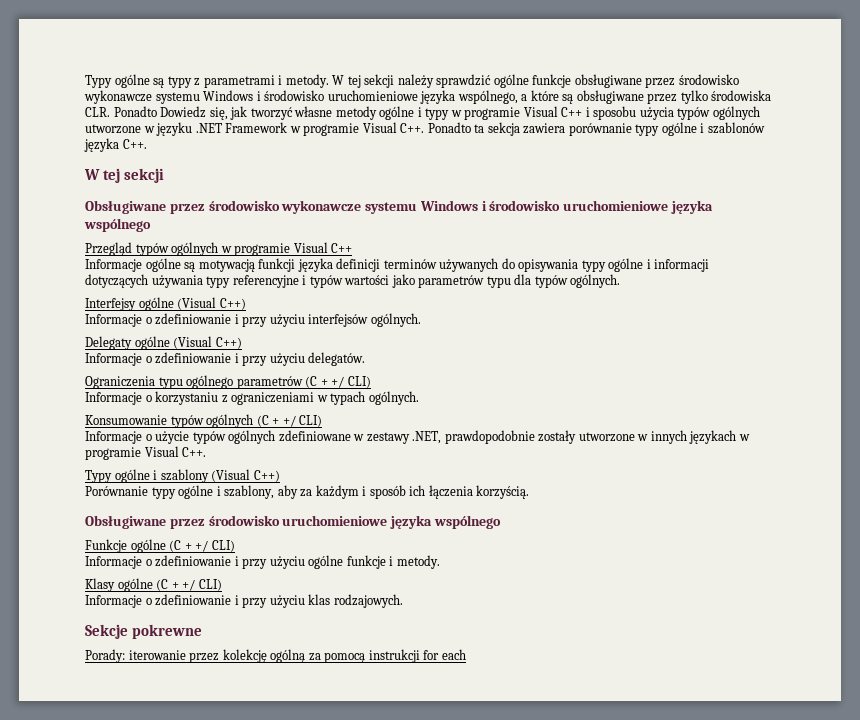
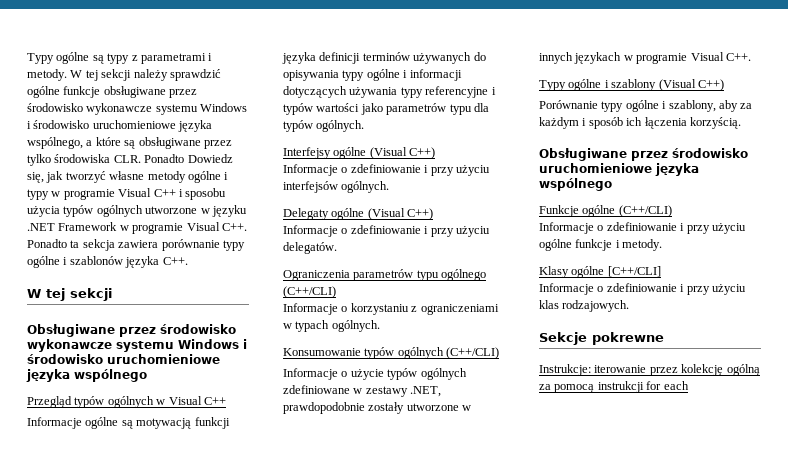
[234,243,291,256] programie -> (166, 402) none
(155, 382) none -> [353,269,414,281] parametrów
[236,376,371,389] parametrów (C + +/ CLI) -> [283,286,336,298] (C++/CLI)
[256,415,323,427] (C + +/ CLI) -> [446,347,500,359] (C++/CLI)
[169,540,235,552] (C + +/ CLI) -> [618,205,672,217] (C++/CLI)
[156,579,222,591] (C + +/ CLI) -> [607,266,661,277] [C++/CLI]
[85,649,125,663] Porady: -> [539,364,591,376] Instrukcje:

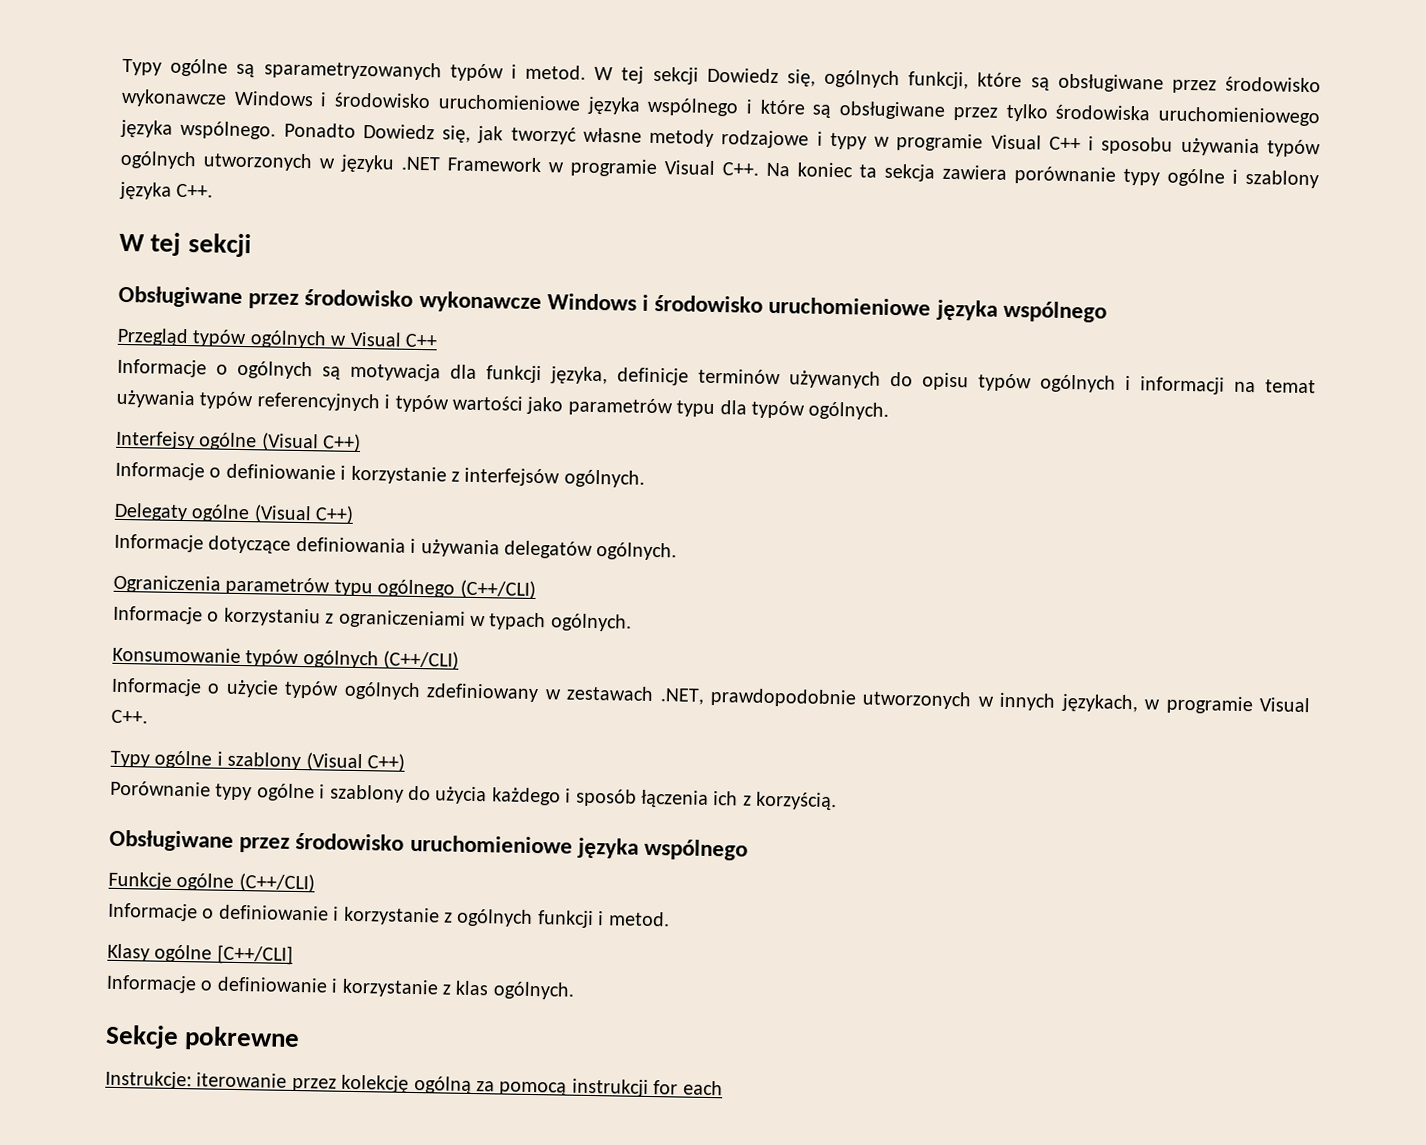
[107,53,213,64] [27,69,221,81] [27,86,101,98] typy z parametrami i metody. W tej sekcji należy sprawdzić ogólne funkcje -> [263,60,1050,91] sparametryzowanych typów i metod. W tej sekcji Dowiedz się, ogólnych funkcji, które są
[155,103,248,115] [27,120,213,132] [27,137,93,149] systemu Windows i środowisko uruchomieniowe języka wspólnego, a -> [233,90,753,117] Windows i środowisko uruchomieniowe języka wspólnego i
[113,155,141,163] CLR. -> [1157,106,1320,127] [120,119,277,140] uruchomieniowego języka wspólnego.
[187,171,221,183] ogólne -> [721,130,810,149] rodzajowe
[27,205,198,217] użycia typów ogólnych utworzone -> [1180,137,1322,158] [120,150,313,172] używania typów ogólnych utworzonych
[27,239,67,248] Ponadto -> [766,162,853,178] Na koniec
[69,256,123,265] szablonów -> [1245,169,1319,189] szablony
[116,341,174,352] systemu -> (542, 302) none
[85,417,230,429] [282,52,486,64] [283,69,462,81] [283,86,489,98] ogólne są motywacją funkcji języka definicji terminów używanych do opisywania typy ogólne i informacji dotyczących używania typy referencyjne -> [216,360,1316,395] [116,389,380,412] o ogólnych są motywacja dla funkcji języka, definicje terminów używanych do opisu typów ogólnych i informacji na temat używania typów referencyjnych
[350,164,490,176] zdefiniowanie i przy użyciu -> [225,463,460,485] definiowanie i korzystanie z
[341,225,490,237] [283,242,337,254] o zdefiniowanie i przy użyciu delegatów. -> [208,535,678,561] dotyczące definiowania i używania delegatów ogólnych.
[283,385,442,397] [283,402,459,414] zdefiniowane w zestawy .NET, prawdopodobnie zostały utworzone -> [426,683,973,710] zdefiniowany w zestawach .NET, prawdopodobnie utworzonych
[574,52,622,64] językach -> [1060,693,1138,713] językach,
[668,100,753,112] [539,117,687,129] szablony, aby za każdym i sposób ich łączenia -> [329,784,752,808] szablony do użycia każdego i sposób łączenia ich z
[606,222,746,234] [539,239,663,251] zdefiniowanie i przy użyciu ogólne funkcje i metody. -> [218,904,670,929] definiowanie i korzystanie z ogólnych funkcji i metod.
[606,283,746,295] [539,300,630,312] zdefiniowanie i przy użyciu klas rodzajowych. -> [216,976,575,1000] definiowanie i korzystanie z klas ogólnych.

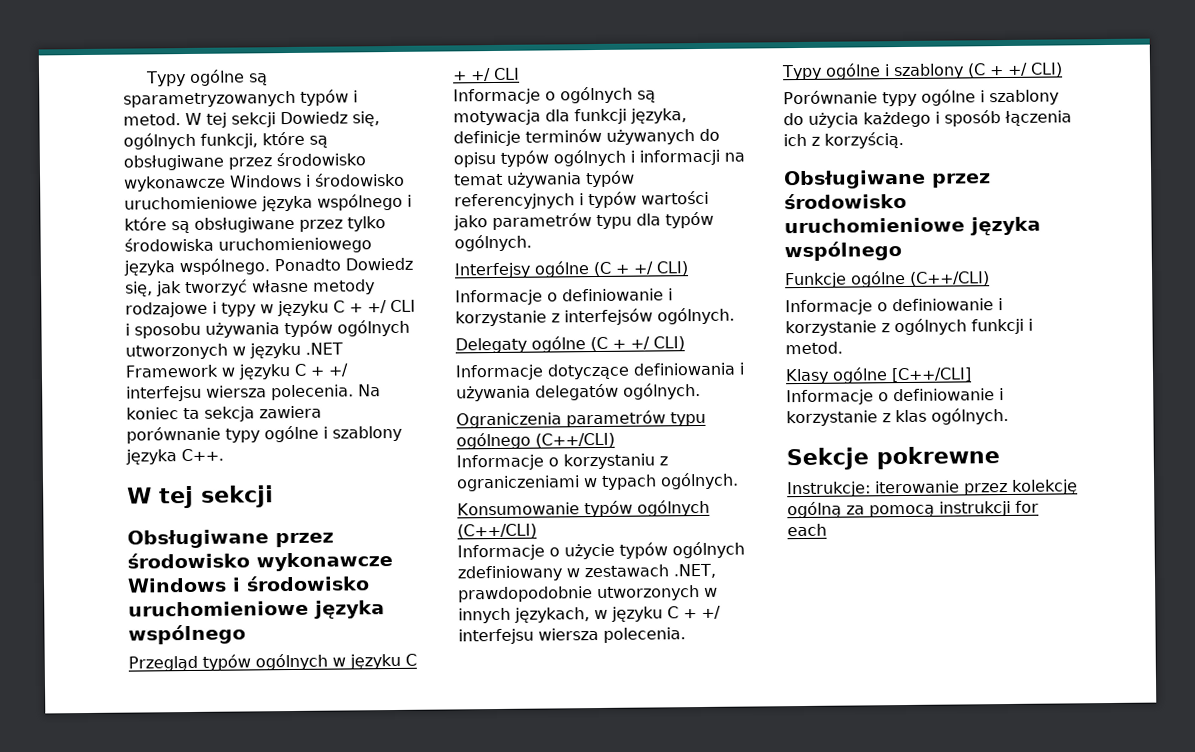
[896,133,1081,152] programie Visual C++ -> [277,299,416,317] języku C + +/ CLI
[570,158,759,177] programie Visual C++. -> [237,363,348,380] [126,384,354,402] języku C + +/ interfejsu wiersza polecenia.
[349,331,437,348] Visual C++ -> [349,653,417,670] [453,67,520,82] języku C + +/ CLI
[261,432,362,453] (Visual C++) -> [593,261,689,277] (C + +/ CLI)
[253,504,355,524] (Visual C++) -> [590,336,685,352] (C + +/ CLI)
[1165,695,1310,715] [111,709,148,724] programie Visual C++. -> [611,605,721,622] [458,627,686,645] języku C + +/ interfejsu wiersza polecenia.
[305,752,405,772] (Visual C++) -> [966,62,1063,78] (C + +/ CLI)

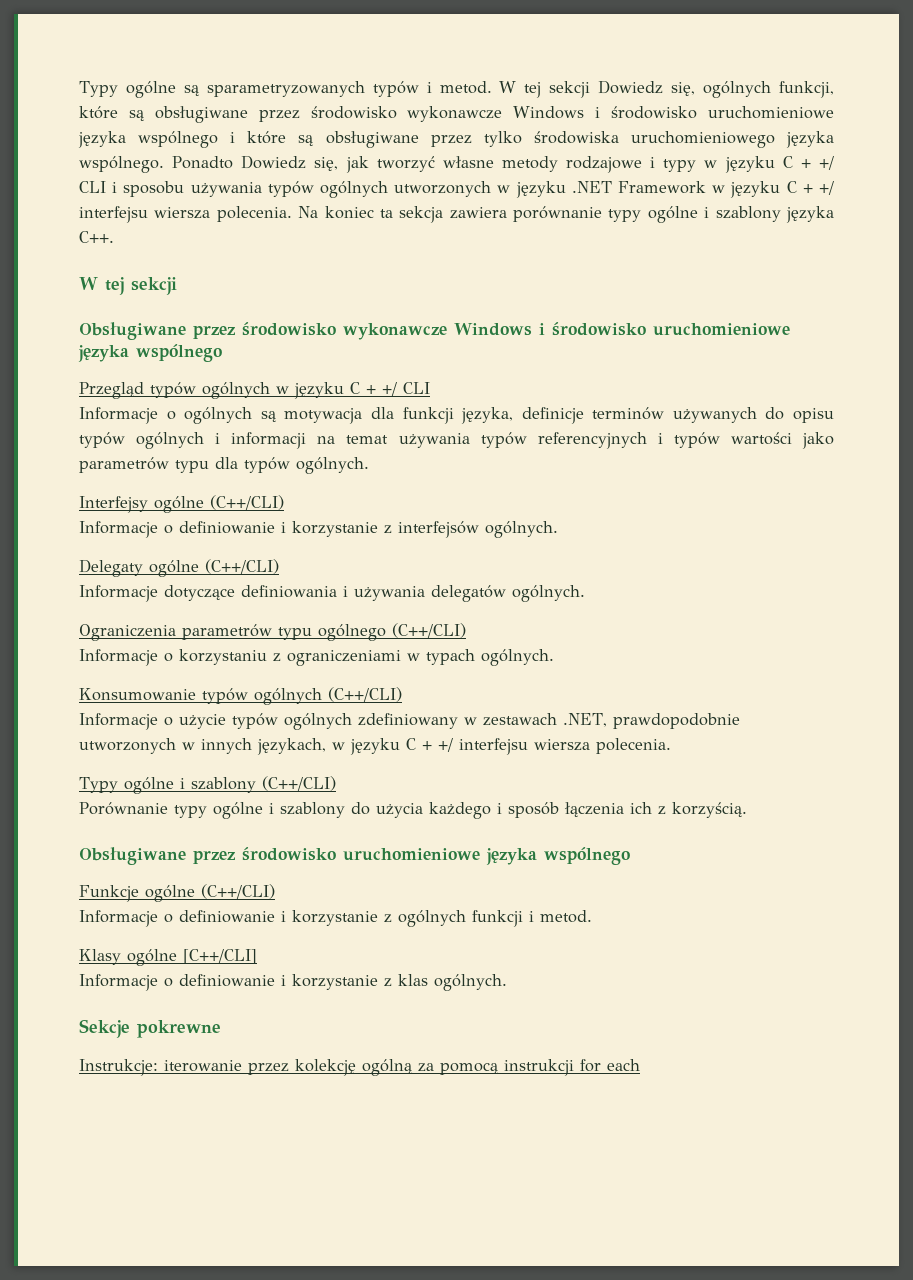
[593,261,689,277] (C + +/ CLI) -> [210,495,284,510] (C++/CLI)
[590,336,685,352] (C + +/ CLI) -> [205,559,279,574] (C++/CLI)
[966,62,1063,78] (C + +/ CLI) -> [261,776,336,791] (C++/CLI)

